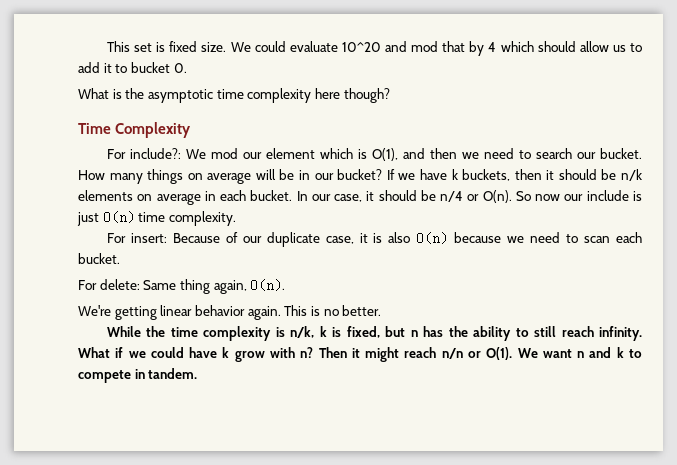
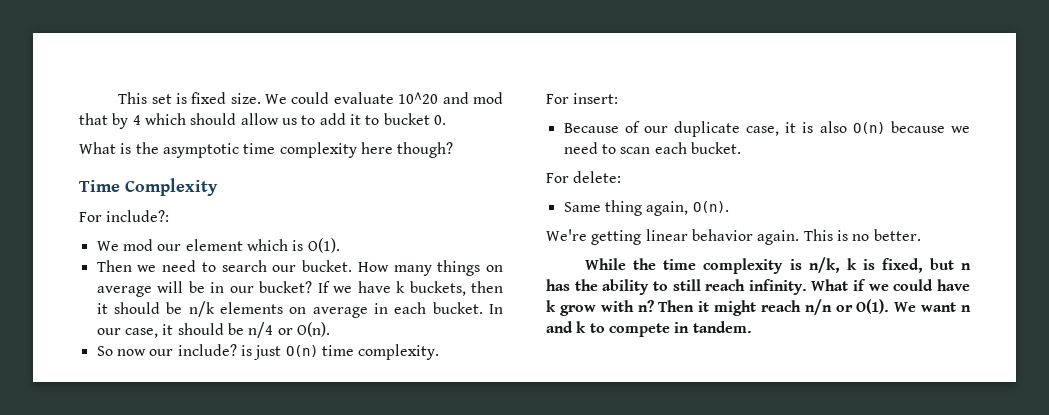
(181, 153) none -> (170, 216) //
[371,148,457,161] O(1), and then -> [307,238,340,253] [96,260,132,272] O(1). // Then
(512, 196) none -> (330, 329) //
[586,190,629,201] include -> [177,344,237,356] include?
(167, 238) none -> (619, 98) //
(140, 284) none -> (622, 177) //

